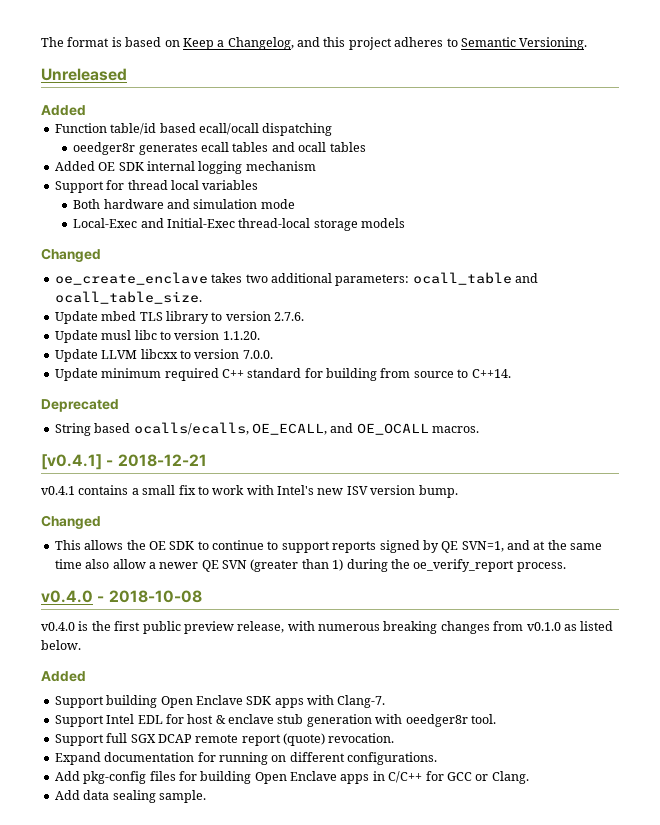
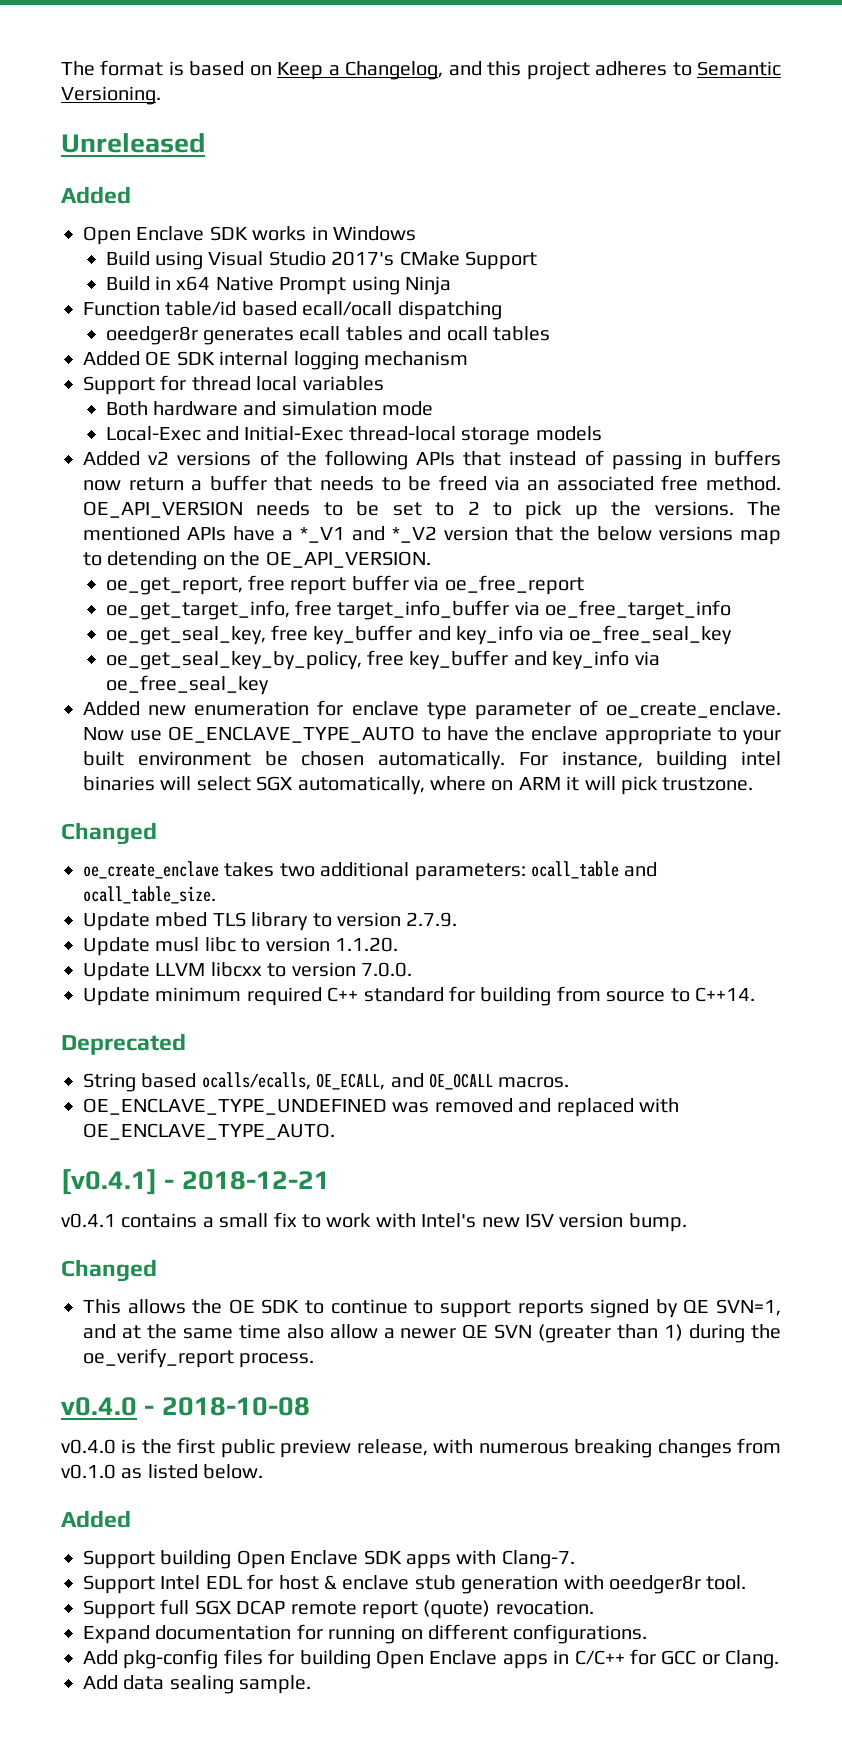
(86, 110) none -> [83,226,416,245] [105,251,537,270] [105,276,451,295] // Open Enclave SDK works in Windows // Build using Visual Studio 2017's CMake Support // Build in x64 Native Prompt using Ninja
(406, 223) none -> [83,450,781,470] [83,475,781,491] [83,501,781,520] [83,526,781,545] [83,551,431,570] [105,575,584,595] [105,600,732,620] [105,625,732,645] [105,650,660,670] [105,675,269,695] [83,700,781,720] [83,726,781,745] [83,751,781,770] [83,776,754,795] // Added v2 versions of the following APIs that instead of passing in buffers now return a buffer that needs to be freed via an associated free method. OE_API_VERSION needs to be set to 2 to pick up the versions. The mentioned APIs have a *_V1 and *_V2 version that the below versions map to detending on the OE_API_VERSION. // oe_get_report, free report buffer via oe_free_report // oe_get_target_info, free target_info_buffer via oe_free_target_info // oe_get_seal_key, free key_buffer and key_info via oe_free_seal_key // oe_get_seal_key_by_policy, free key_buffer and key_info via oe_free_seal_key // Added new enumeration for enclave type parameter of oe_create_enclave. Now use OE_ENCLAVE_TYPE_AUTO to have the enclave appropriate to your built environment be chosen automatically. For instance, building intel binaries will select SGX automatically, where on ARM it will pick trustzone.
[274,312,304,321] 2.7.6. -> [406,912,458,927] 2.7.9.
(479, 429) none -> [83,1098,679,1117] [83,1123,335,1140] // OE_ENCLAVE_TYPE_UNDEFINED was removed and replaced with OE_ENCLAVE_TYPE_AUTO.

